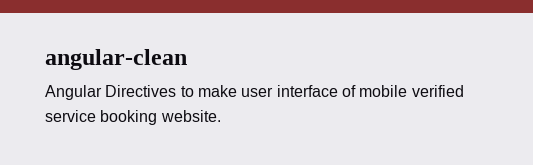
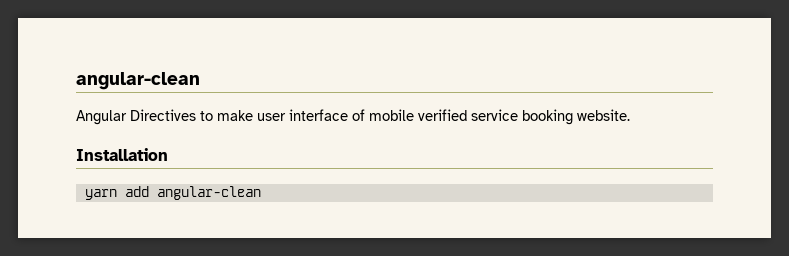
(221, 116) none -> [76,148,168,161] [84,186,261,200] // Installation // yarn add angular-clean

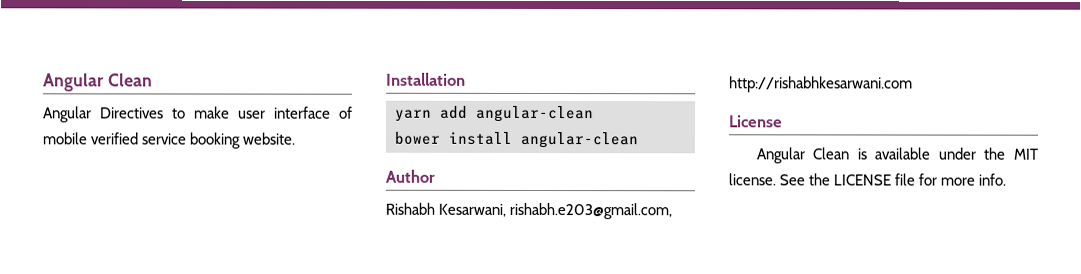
[76,72,200,90] angular-clean -> [43,73,153,92] Angular Clean
(261, 193) none -> [394,131,639,149] [385,169,435,183] [385,202,673,220] [729,76,913,93] [729,115,783,128] [755,147,1038,164] [728,173,1007,186] // bower install angular-clean // Author // Rishabh Kesarwani, rishabh.e203@gmail.com, http://rishabhkesarwani.com // License // Angular Clean is available under the MIT license. See the LICENSE file for more info.

